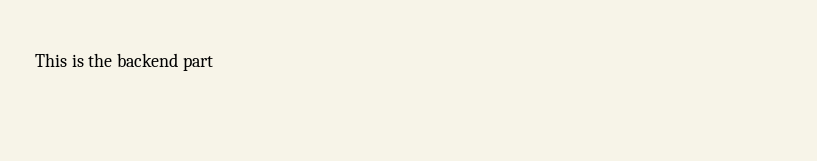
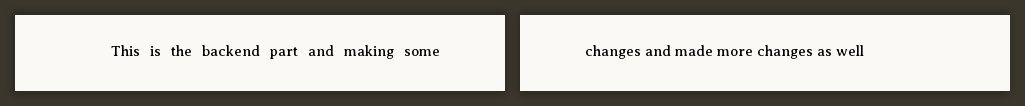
(213, 63) none -> [307,45,864,59] and making some changes and made more changes as well

